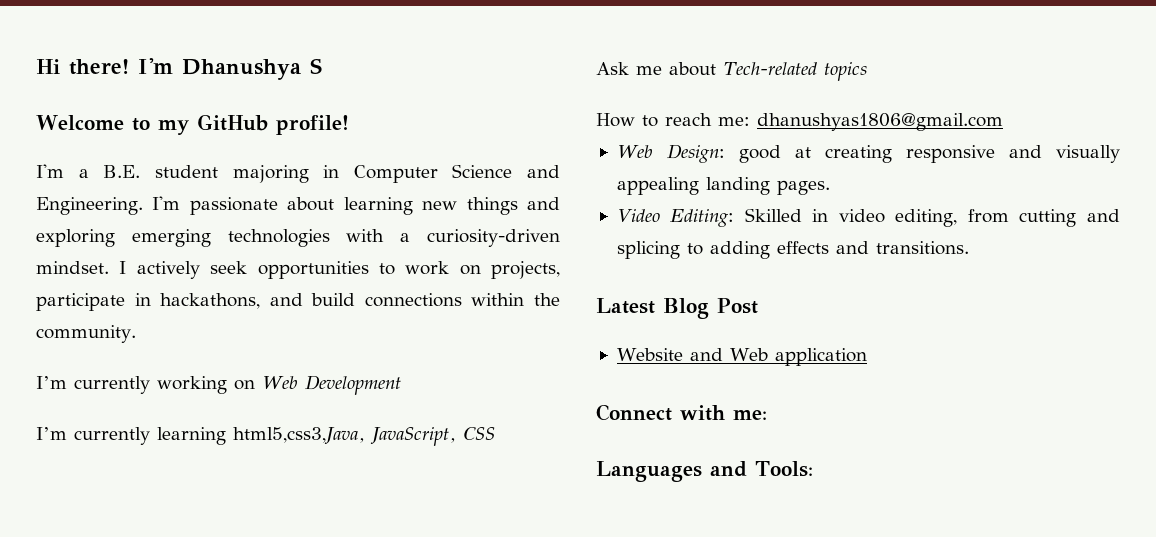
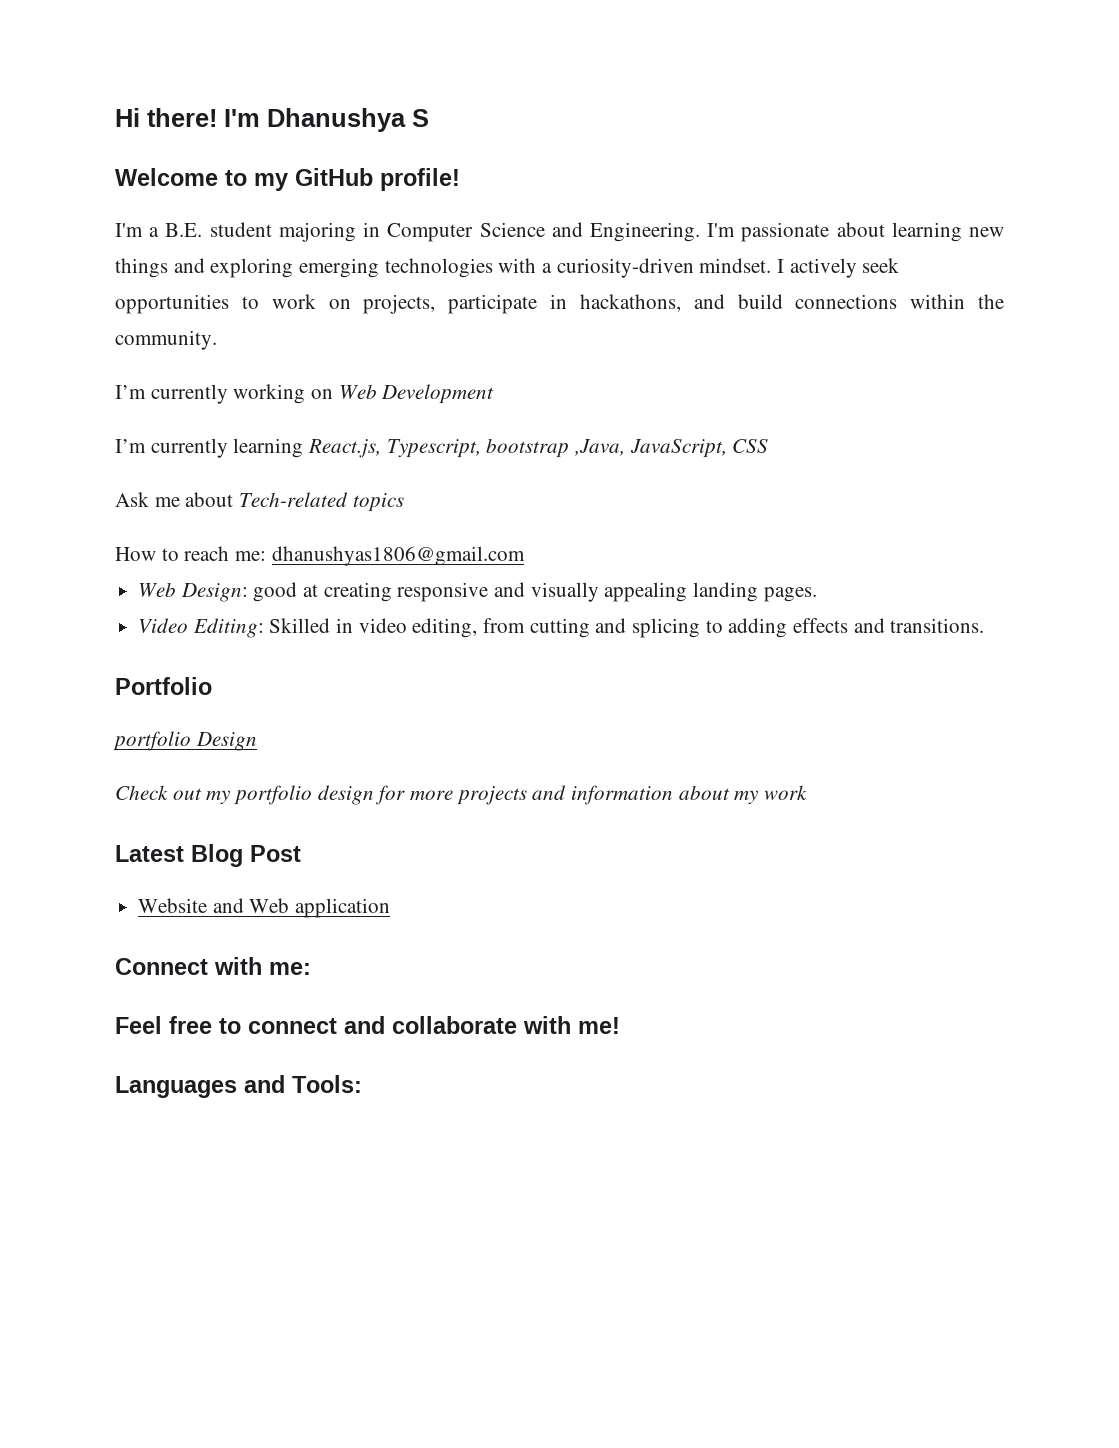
[233,427,365,444] html5,css3,Java, -> [308,438,626,458] React.js, Typescript, bootstrap ,Java,
(969, 248) none -> [115,677,212,695] [113,731,257,751] [115,785,808,805] // Portfolio // portfolio Design // Check out my portfolio design for more projects and information about my work
(767, 415) none -> [115,1016,620,1034] // Feel free to connect and collaborate with me!

